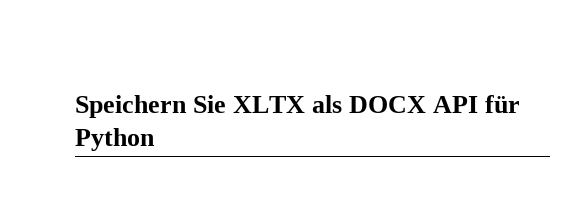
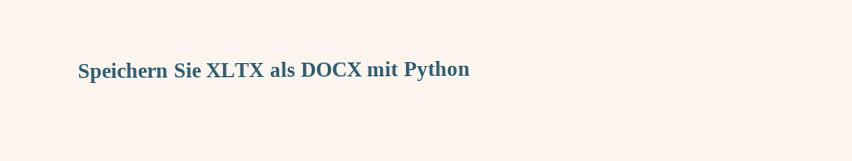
[433,95,521,113] API für -> [366,61,399,77] mit

